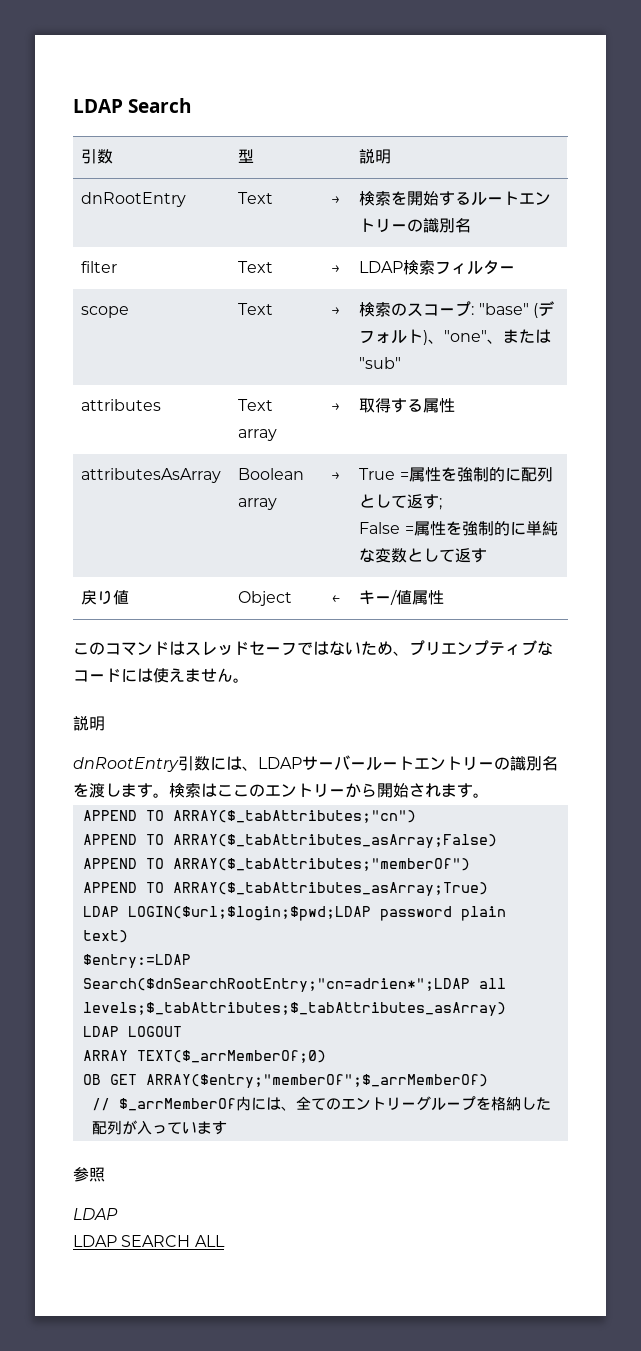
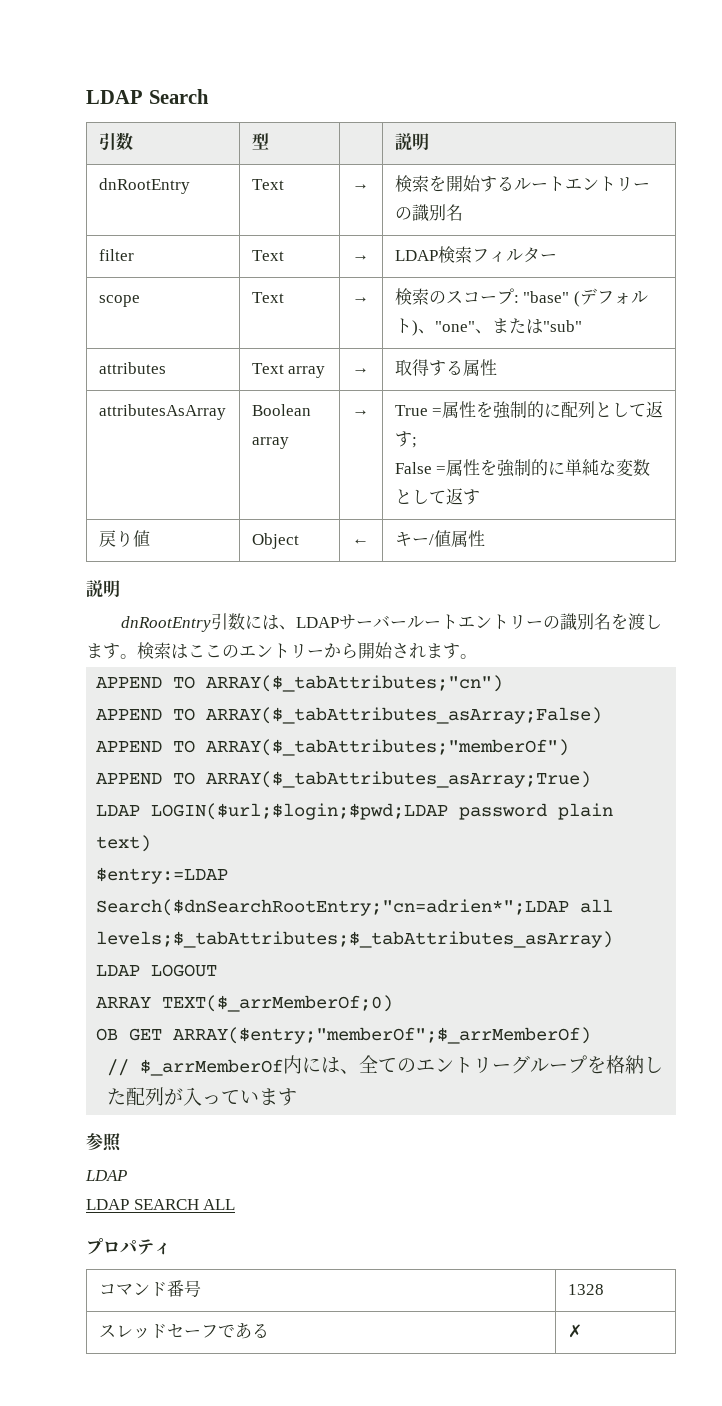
[73,640,553,656] [73,668,249,683] // このコマンドはスレッドセーフではないため、プリエンプティブなコードには使えません。 -> (485, 538) none
(225, 1241) none -> [86,1238,171,1255] [98,1280,201,1297] [567,1284,604,1295] [98,1323,269,1339] [567,1324,582,1338] // プロパティ // コマンド番号 | 1328 // スレッドセーフである | ✗

